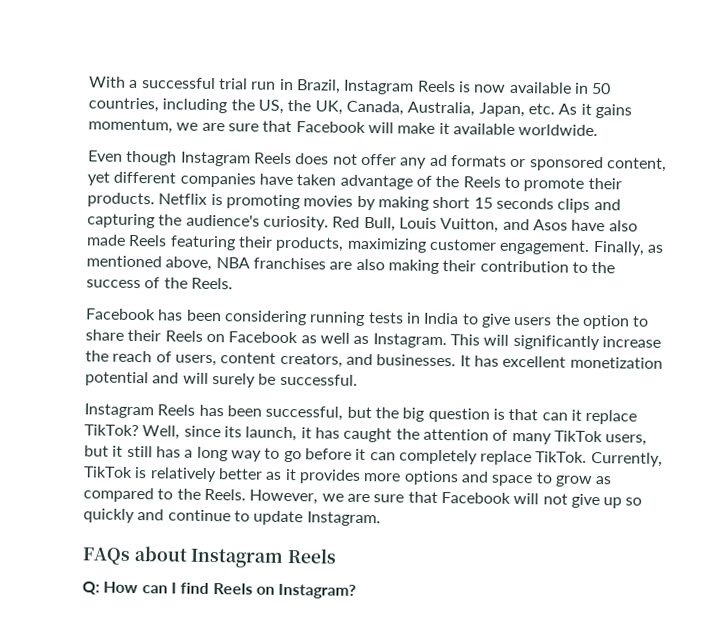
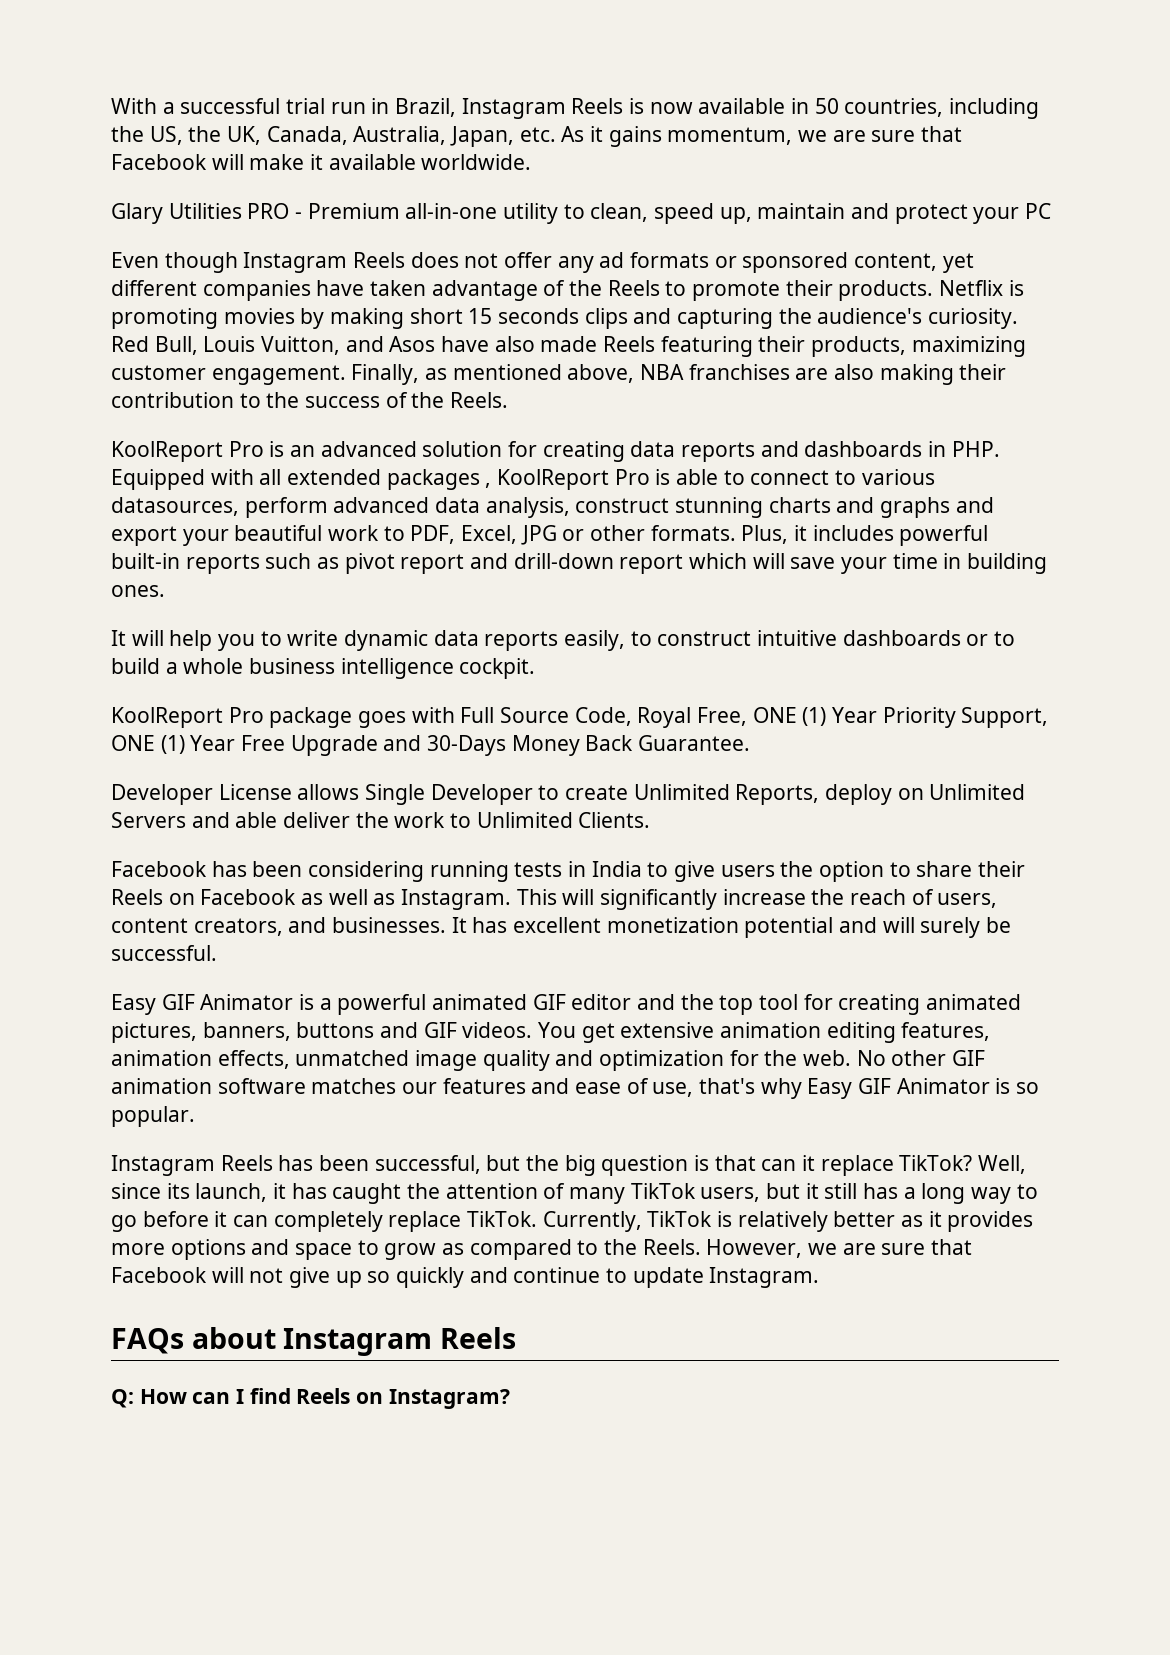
(599, 130) none -> [111,203,1052,224] // Glary Utilities PRO - Premium all-in-one utility to clean, speed up, maintain and protect your PC
(233, 283) none -> [111,441,1000,462] [111,469,935,490] [111,497,994,518] [111,525,989,546] [111,553,1048,574] [111,585,165,597] [111,630,1016,651] [111,658,536,679] [111,707,1049,728] [111,735,751,756] [111,784,1026,805] [111,812,651,828] // KoolReport Pro is an advanced solution for creating data reports and dashboards in PHP. Equipped with all extended packages , KoolReport Pro is able to connect to various datasources, perform advanced data analysis, construct stunning charts and graphs and export your beautiful work to PDF, Excel, JPG or other formats. Plus, it includes powerful built-in reports such as pivot report and drill-down report which will save your time in building ones. // It will help you to write dynamic data reports easily, to construct intuitive dashboards or to build a whole business intelligence cockpit. // KoolReport Pro package goes with Full Source Code, Royal Free, ONE (1) Year Priority Support, ONE (1) Year Free Upgrade and 30-Days Money Back Guarantee. // Developer License allows Single Developer to create Unlimited Reports, deploy on Unlimited Servers and able deliver the work to Unlimited Clients.
(358, 379) none -> [111,994,1022,1015] [111,1022,991,1043] [111,1050,986,1071] [111,1078,1040,1099] [111,1106,195,1127] // Easy GIF Animator is a powerful animated GIF editor and the top tool for creating animated pictures, banners, buttons and GIF videos. You get extensive animation editing features, animation effects, unmatched image quality and optimization for the web. No other GIF animation software matches our features and ease of use, that's why Easy GIF Animator is so popular.

